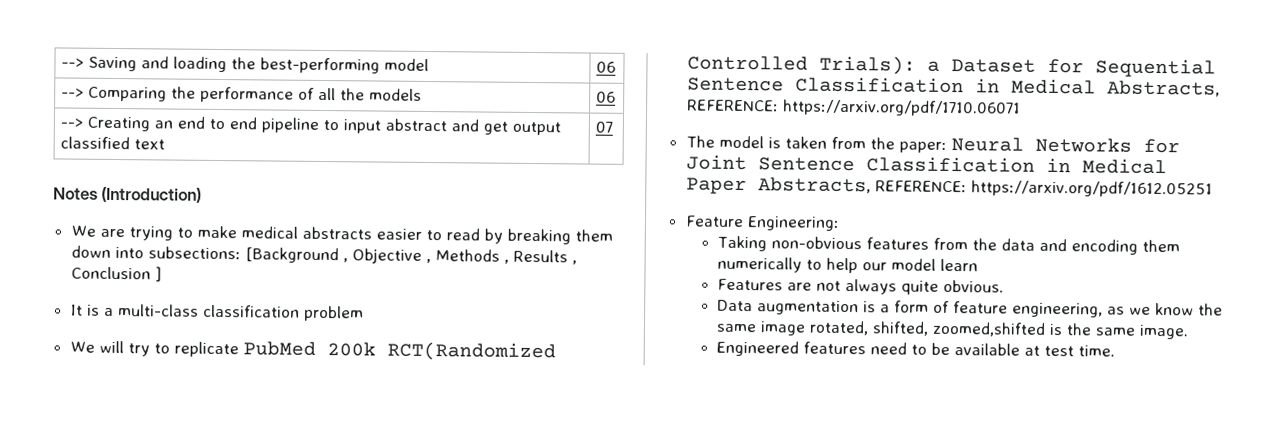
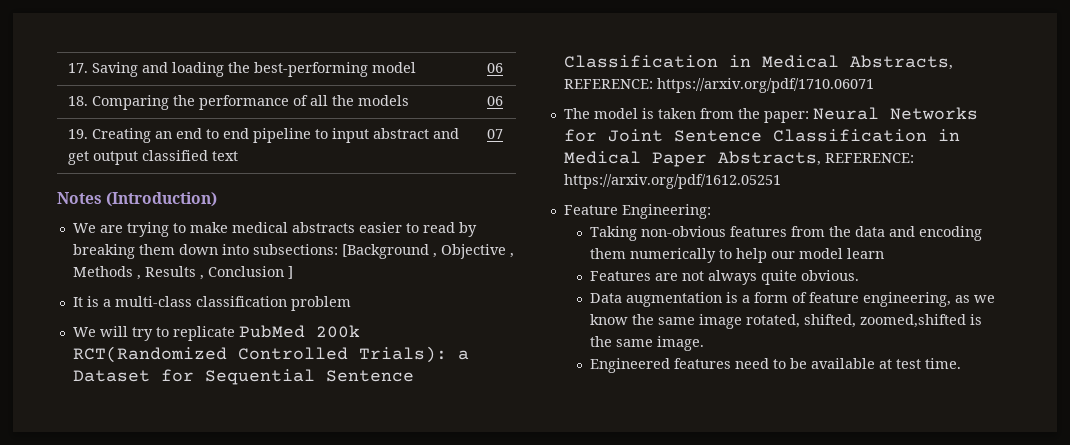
[60,58,84,68] --> -> [67,63,88,73] 17.
[60,88,84,98] --> -> [67,96,88,106] 18.
[59,118,83,128] --> -> [67,129,88,139] 19.

